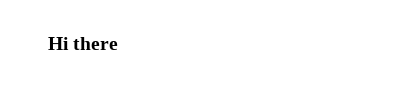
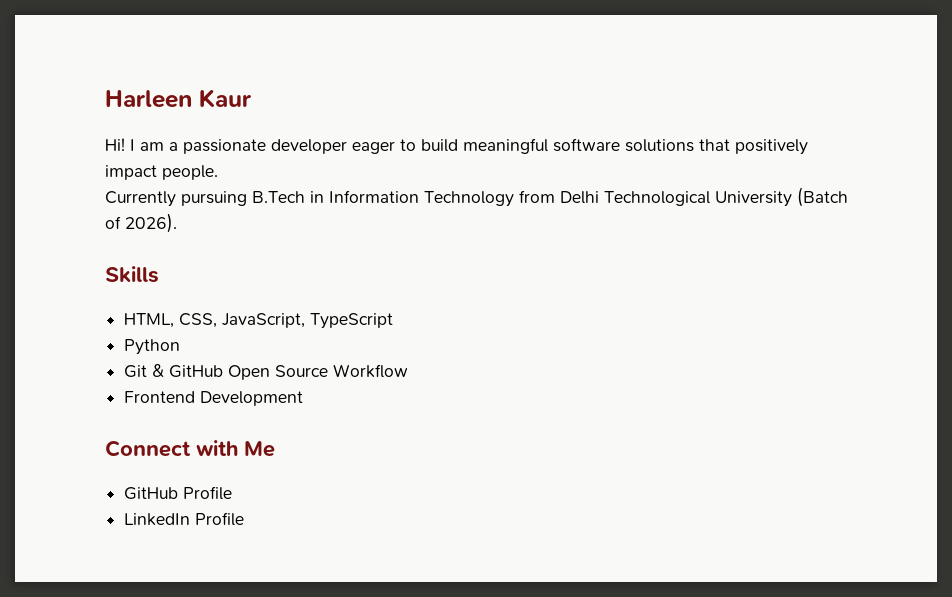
[48,37,119,50] Hi there -> [105,89,252,108] [105,138,808,155] [105,165,218,180] [105,187,848,207] [105,213,177,233] [105,266,159,283] [124,313,394,329] [124,339,181,355] [124,364,409,380] [124,391,304,406] [105,440,275,457] [124,486,233,500] [124,512,245,526] Harleen Kaur // Hi! I am a passionate developer eager to build meaningful software solutions that positively impact people. // Currently pursuing B.Tech in Information Technology from Delhi Technological University (Batch of 2026). // Skills // HTML, CSS, JavaScript, TypeScript // Python // Git & GitHub Open Source Workflow // Frontend Development // Connect with Me // GitHub Profile // LinkedIn Profile

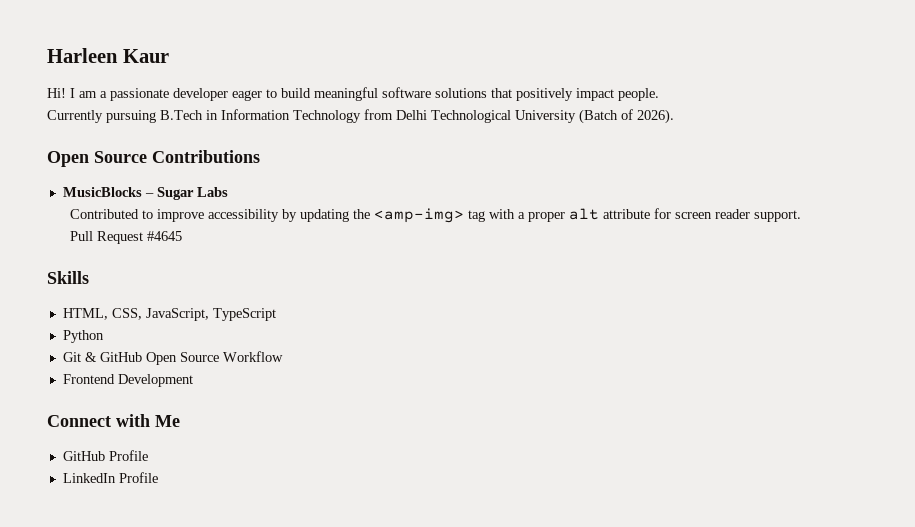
(177, 223) none -> [47,150,260,167] [62,187,228,200] [69,208,801,223] [69,231,182,244] // Open Source Contributions // MusicBlocks – Sugar Labs // Contributed to improve accessibility by updating the <amp-img> tag with a proper alt attribute for screen reader support. // Pull Request #4645

